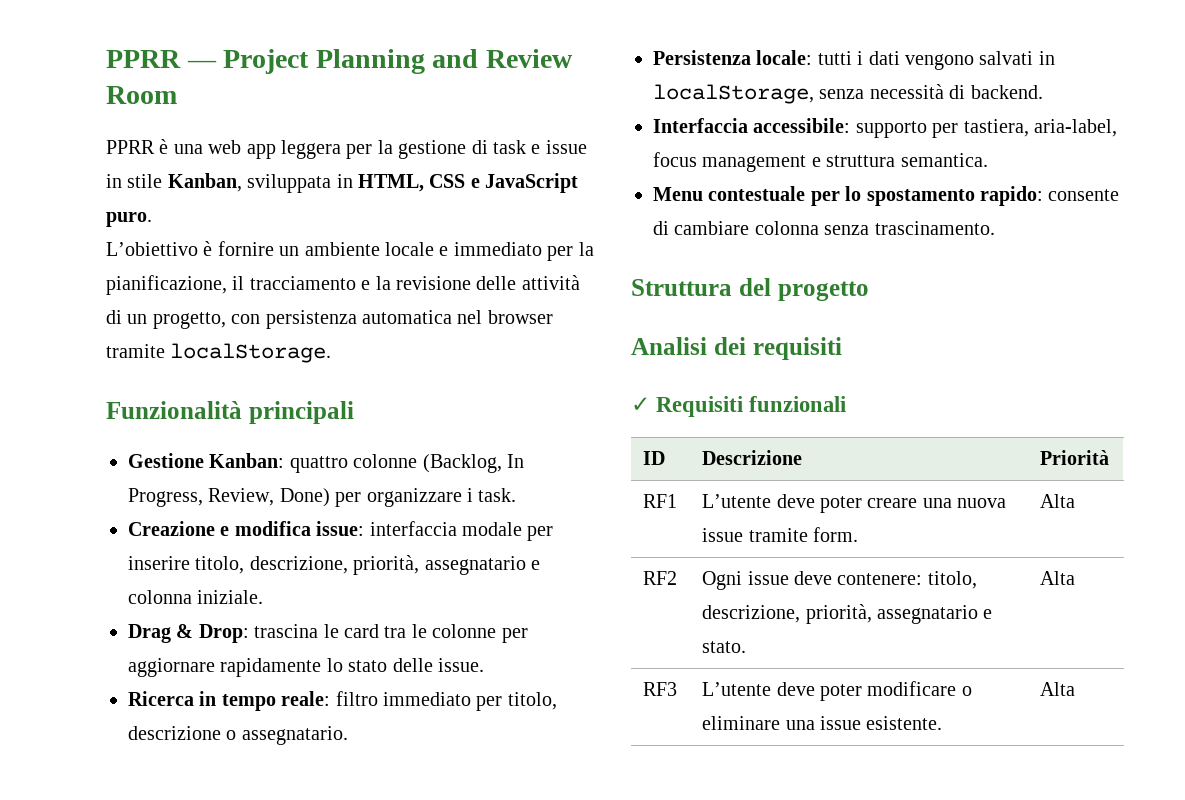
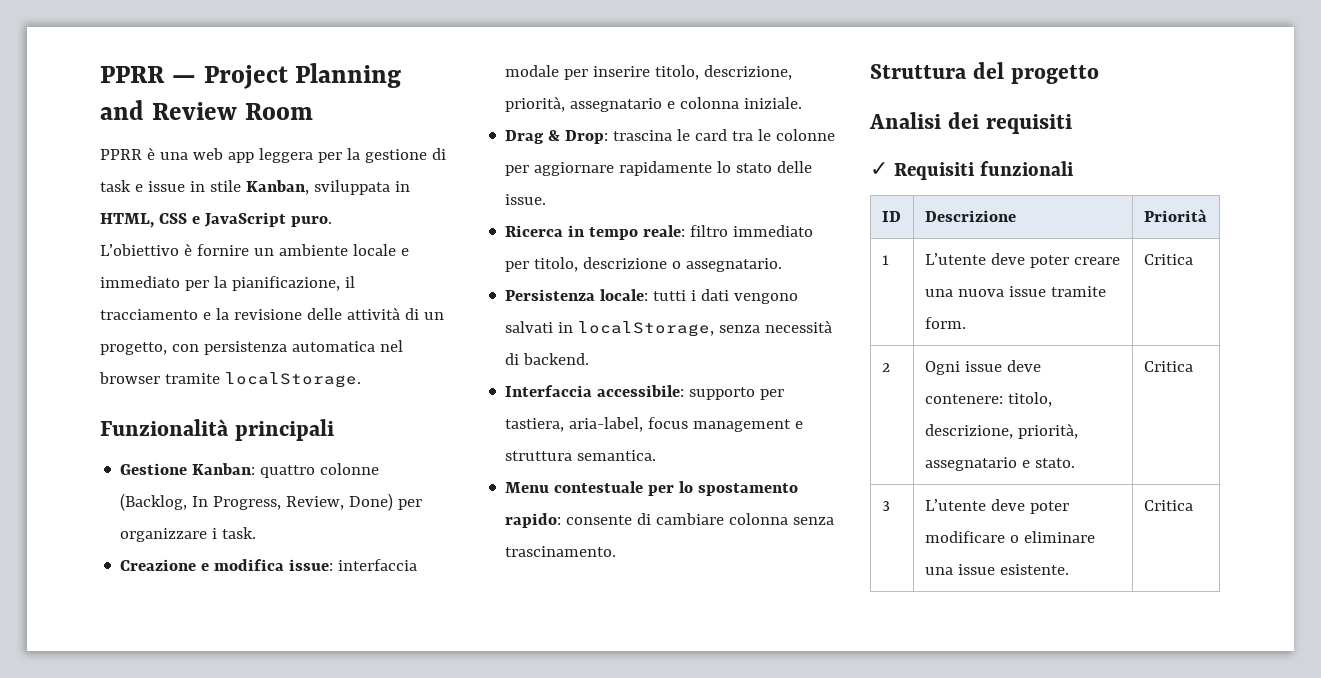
[643,494,678,508] RF1 -> [881,255,889,265] 1
[1040,494,1076,508] [643,571,678,585] Alta // RF2 -> [1143,254,1193,265] [881,363,890,372] Critica // 2
[1040,571,1076,585] [643,682,678,696] Alta // RF3 -> [1143,361,1193,372] [881,501,890,511] Critica // 3
[1040,682,1076,696] Alta -> [1143,500,1193,511] Critica

